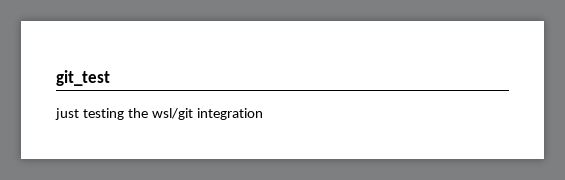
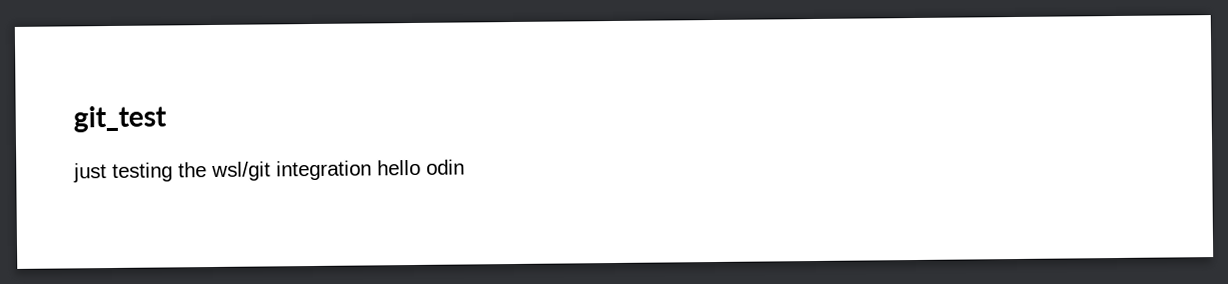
(263, 114) none -> [377,159,465,176] hello odin

